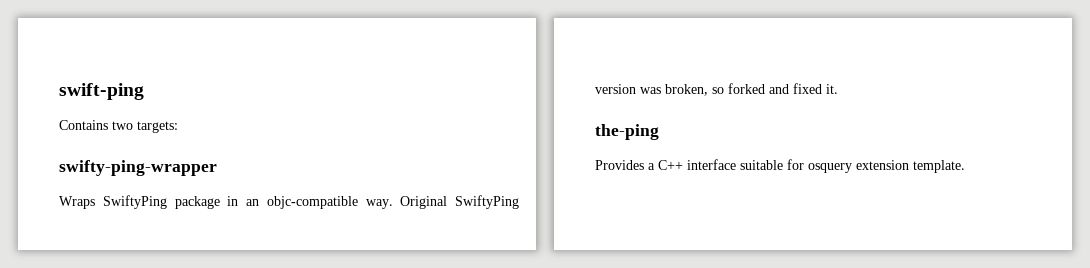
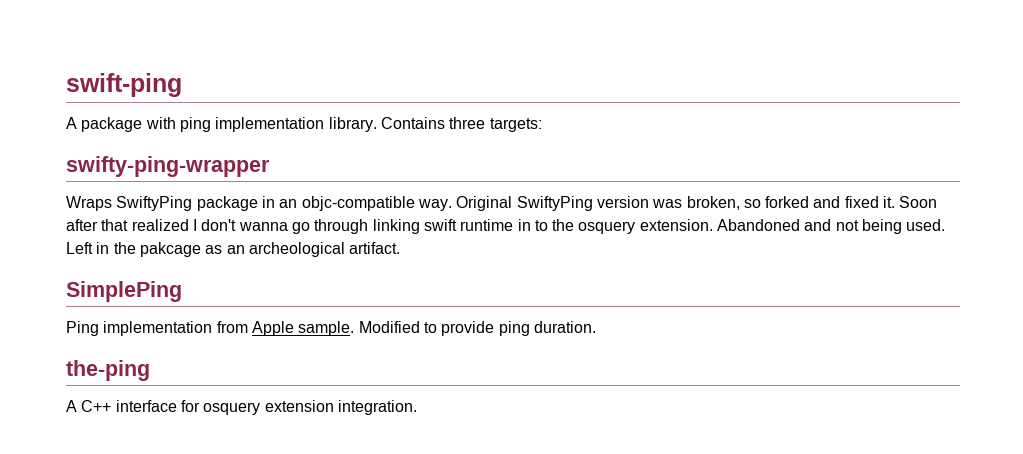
[59,120,133,130] Contains two -> [66,117,486,132] A package with ping implementation library. Contains three
(838, 89) none -> [899,196,938,208] [66,219,946,234] [66,242,401,257] [66,281,182,302] [66,321,596,336] Soon after that realized I don't wanna go through linking swift runtime in to the osquery extension. Abandoned and not being used. Left in the pakcage as an archeological artifact. // SimplePing // Ping implementation from Apple sample. Modified to provide ping duration.
[595,160,655,170] Provides a -> [66,400,77,412] A
[740,160,783,170] suitable -> (177, 406) none
[913,160,965,173] template. -> [337,400,417,415] integration.

